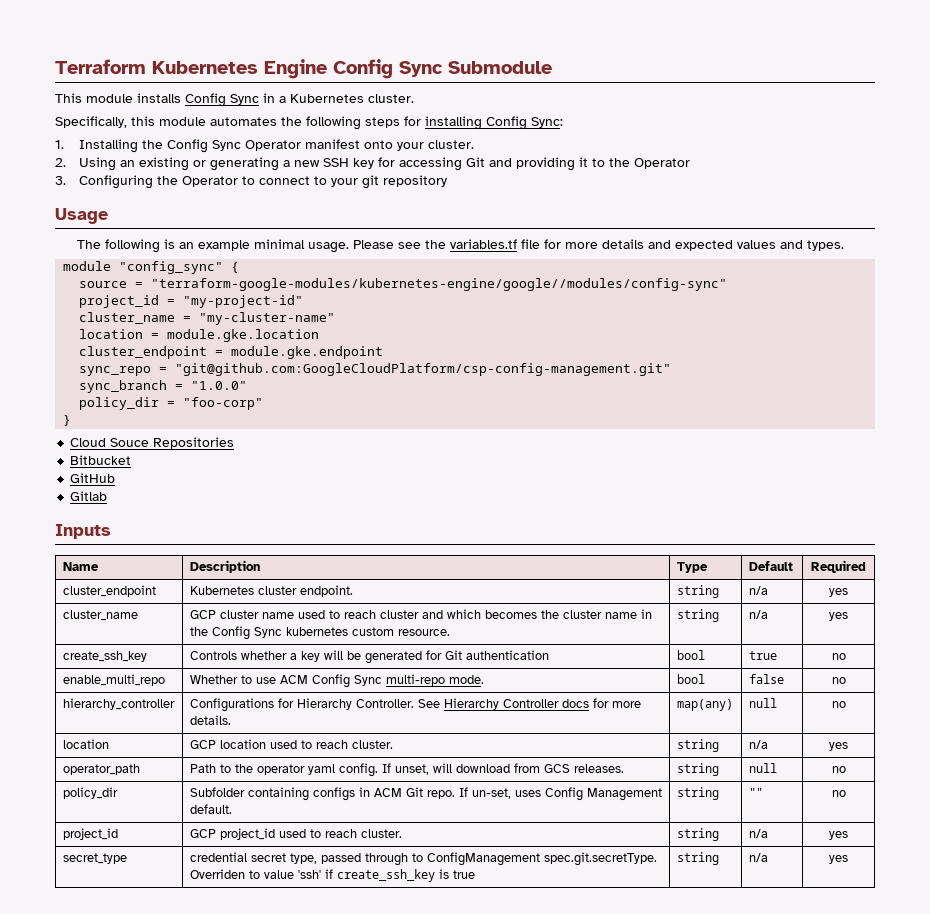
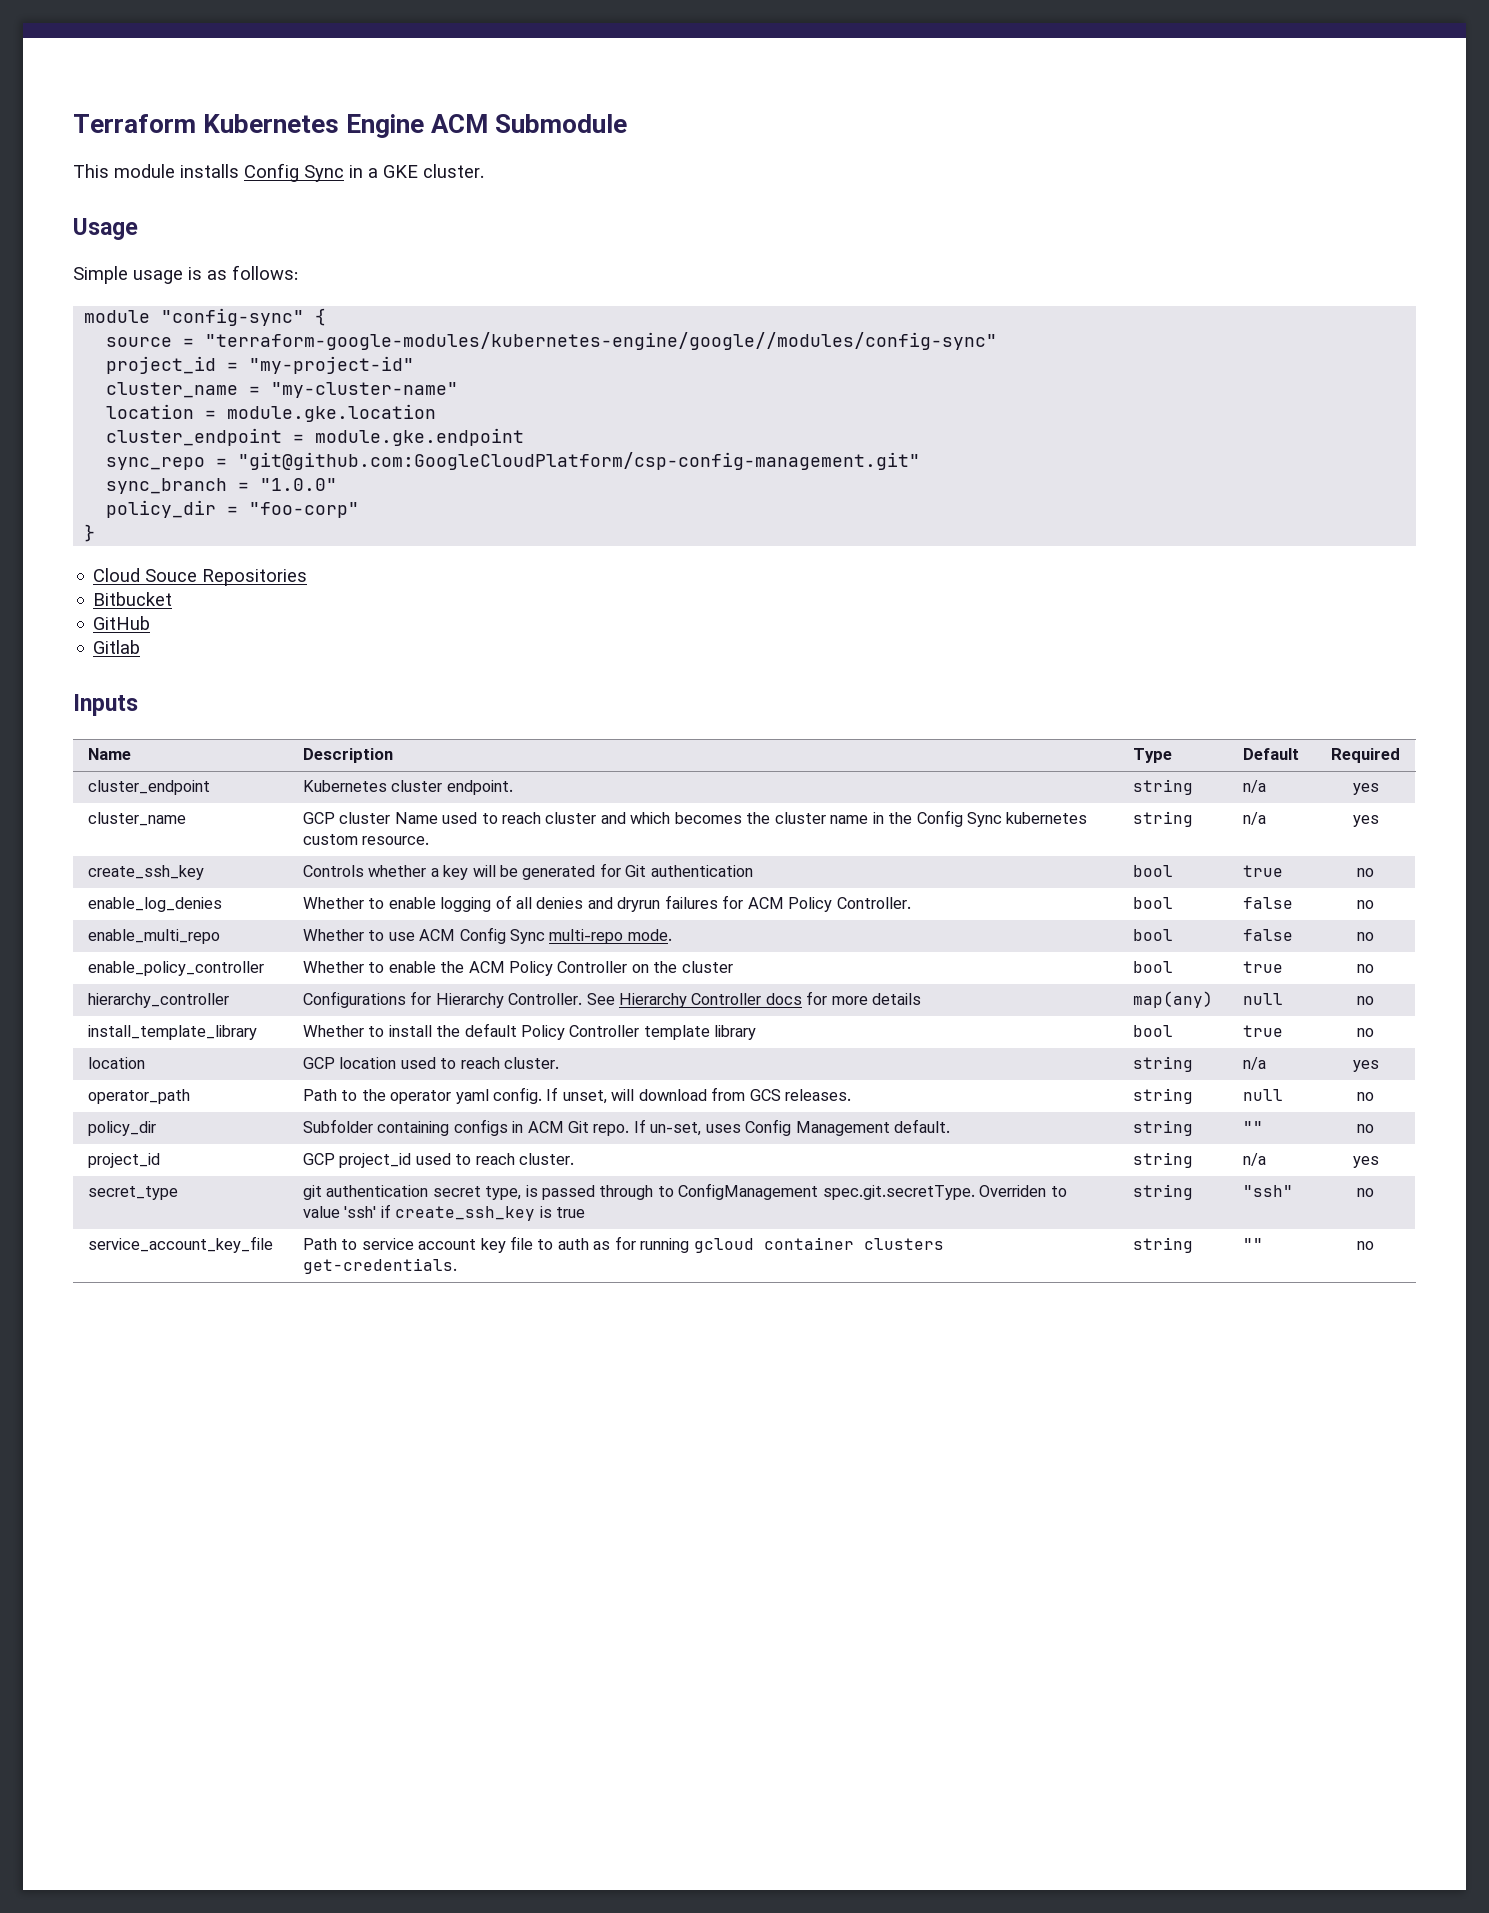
[333,59,443,79] Config Sync -> [431,114,489,133] ACM
[290,94,414,103] [55,116,563,130] [55,139,474,153] [55,157,690,171] [55,175,447,189] [55,208,108,224] [77,239,845,253] [63,261,224,274] Kubernetes cluster. // Specifically, this module automates the following steps for installing Config Sync: // 1. Installing the Config Sync Operator manifest onto your cluster. // 2. Using an existing or generating a new SSH key for accessing Git and providing it to the Operator // 3. Configuring the Operator to connect to your git repository // Usage // The following is an example minimal usage. Please see the variables.tf file for more details and expected values and types. // module "config_sync" -> [383,164,484,178] [73,218,138,240] [73,265,298,284] [84,308,305,326] GKE cluster. // Usage // Simple usage is as follows: // module "config-sync"
[261,612,294,619] name -> [394,812,438,824] Name
(846, 656) none -> [87,897,222,912] [302,895,911,912] [1132,897,1173,909] [1242,897,1293,909] [1357,900,1374,909] // enable_log_denies | Whether to enable logging of all denies and dryrun failures for ACM Policy Controller. | bool | false | no
(846, 680) none -> [87,961,264,976] [302,961,733,976] [1132,961,1173,973] [1242,961,1283,973] [1357,964,1374,973] // enable_policy_controller | Whether to enable the ACM Policy Controller on the cluster | bool | true | no
[189,715,231,725] details. -> [872,993,922,1005] details
(846, 704) none -> [87,1025,257,1040] [302,1023,757,1040] [1132,1025,1173,1037] [1242,1025,1283,1037] [1357,1028,1374,1037] // install_template_library | Whether to install the default Policy Controller template library | bool | true | no
[189,852,247,862] credential -> [302,1185,429,1200] git authentication
(317, 858) none -> [525,1185,538,1197] is
[748,853,768,862] [829,855,848,864] n/a | yes -> [1242,1185,1293,1197] [1357,1188,1374,1197] [87,1236,273,1253] [302,1236,944,1253] [302,1258,457,1274] [1132,1237,1193,1253] [1242,1238,1263,1250] [1357,1241,1374,1250] "ssh" | no // service_account_key_file | Path to service account key file to auth as for running gcloud container clusters get-credentials. | string | "" | no

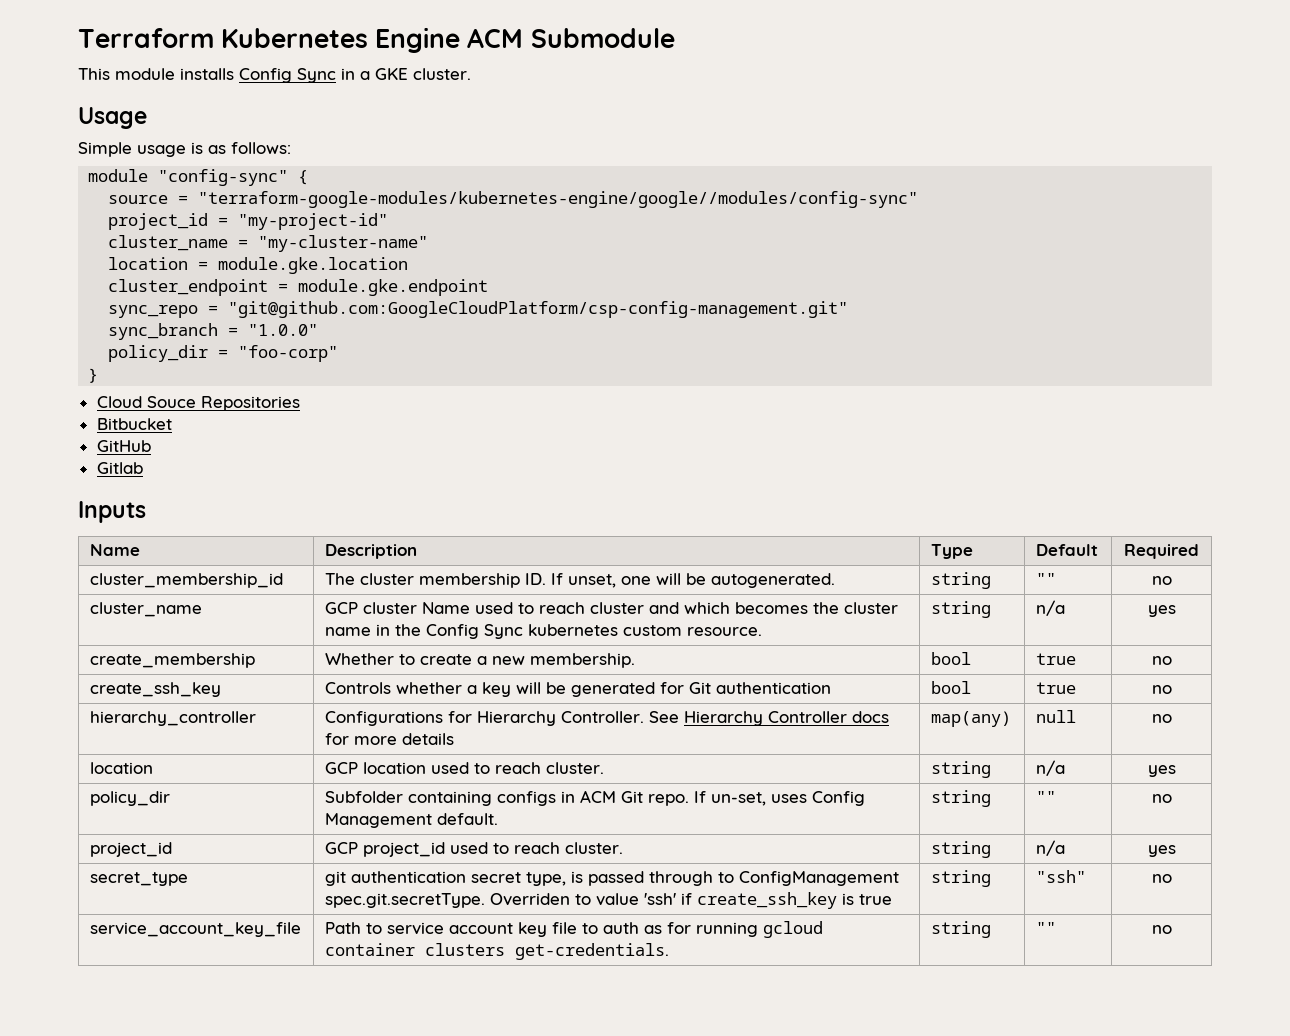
[87,780,210,795] [302,780,513,795] [1132,779,1193,795] [1242,780,1266,793] [1352,783,1379,795] cluster_endpoint | Kubernetes cluster endpoint. | string | n/a | yes -> [89,573,283,588] [324,573,835,588] [930,572,991,589] [1035,573,1056,585] [1151,576,1172,585] cluster_membership_id | The cluster membership ID. If unset, one will be autogenerated. | string | "" | no
(1379, 821) none -> [89,653,255,668] [324,653,635,668] [930,652,971,665] [1035,653,1076,665] [1151,656,1172,665] // create_membership | Whether to create a new membership. | bool | true | no
[87,897,222,912] [302,895,911,912] [1132,897,1173,909] [1242,897,1293,909] [1357,900,1374,909] [87,929,220,944] [302,927,672,944] [1132,929,1173,941] [1242,929,1293,941] [1357,932,1374,941] [87,961,264,976] [302,961,733,976] [1132,961,1173,973] [1242,961,1283,973] [1357,964,1374,973] // enable_log_denies | Whether to enable logging of all denies and dryrun failures for ACM Policy Controller. | bool | false | no // enable_multi_repo | Whether to use ACM Config Sync multi-repo mode. | bool | false | no // enable_policy_controller | Whether to enable the ACM Policy Controller on the cluster | bool | true | no -> (1172, 689) none
[87,1025,257,1040] [302,1023,757,1040] [1132,1025,1173,1037] [1242,1025,1283,1037] [1357,1028,1374,1037] // install_template_library | Whether to install the default Policy Controller template library | bool | true | no -> (1172, 718) none
[87,1089,190,1104] [302,1087,852,1104] [1132,1088,1193,1104] [1242,1089,1283,1101] [1357,1092,1374,1101] // operator_path | Path to the operator yaml config. If unset, will download from GCS releases. | string | null | no -> (1176, 771) none

